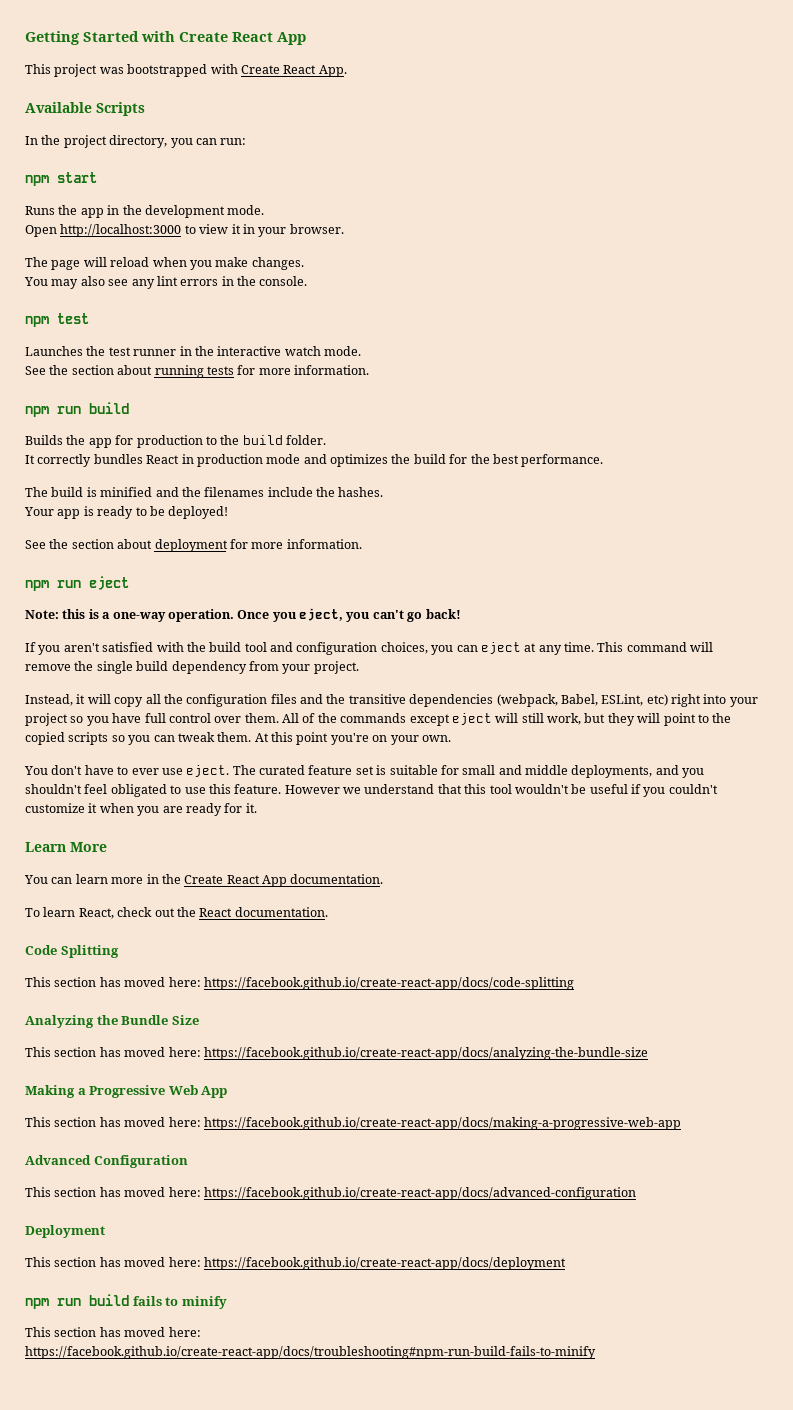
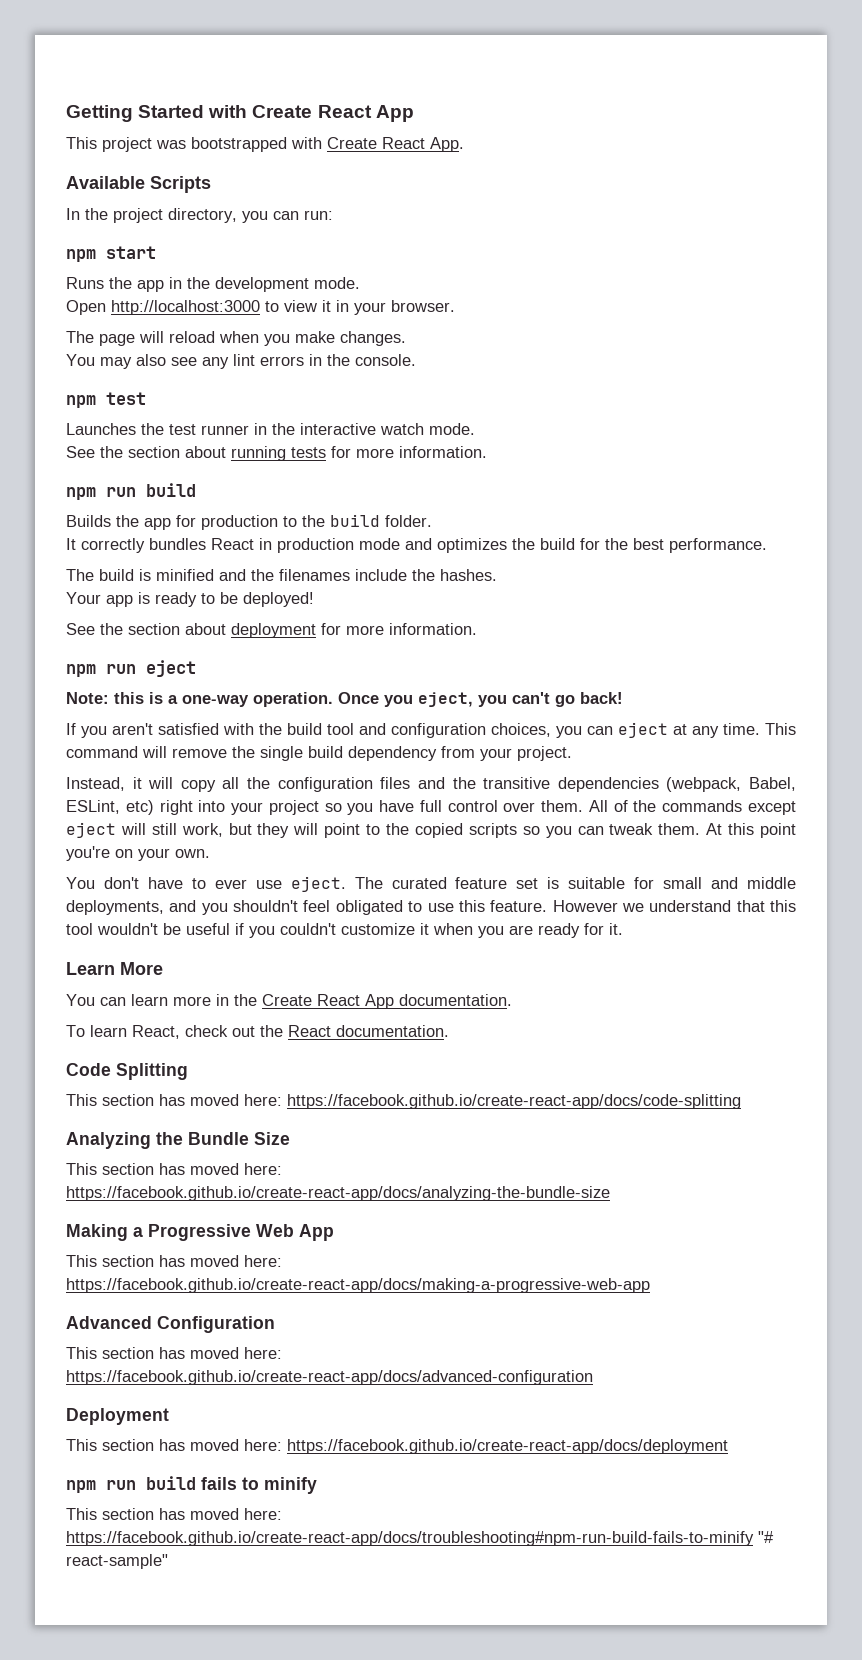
(596, 1352) none -> [758,1531,774,1543] [66,1554,168,1569] "# react-sample"

